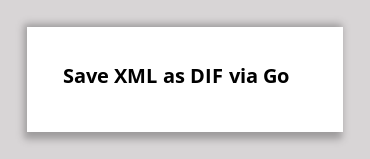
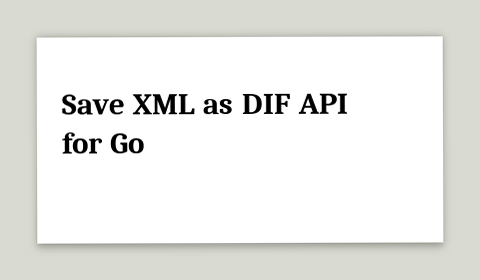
[228,68,258,83] via -> [296,93,348,114] [61,132,104,154] API for

